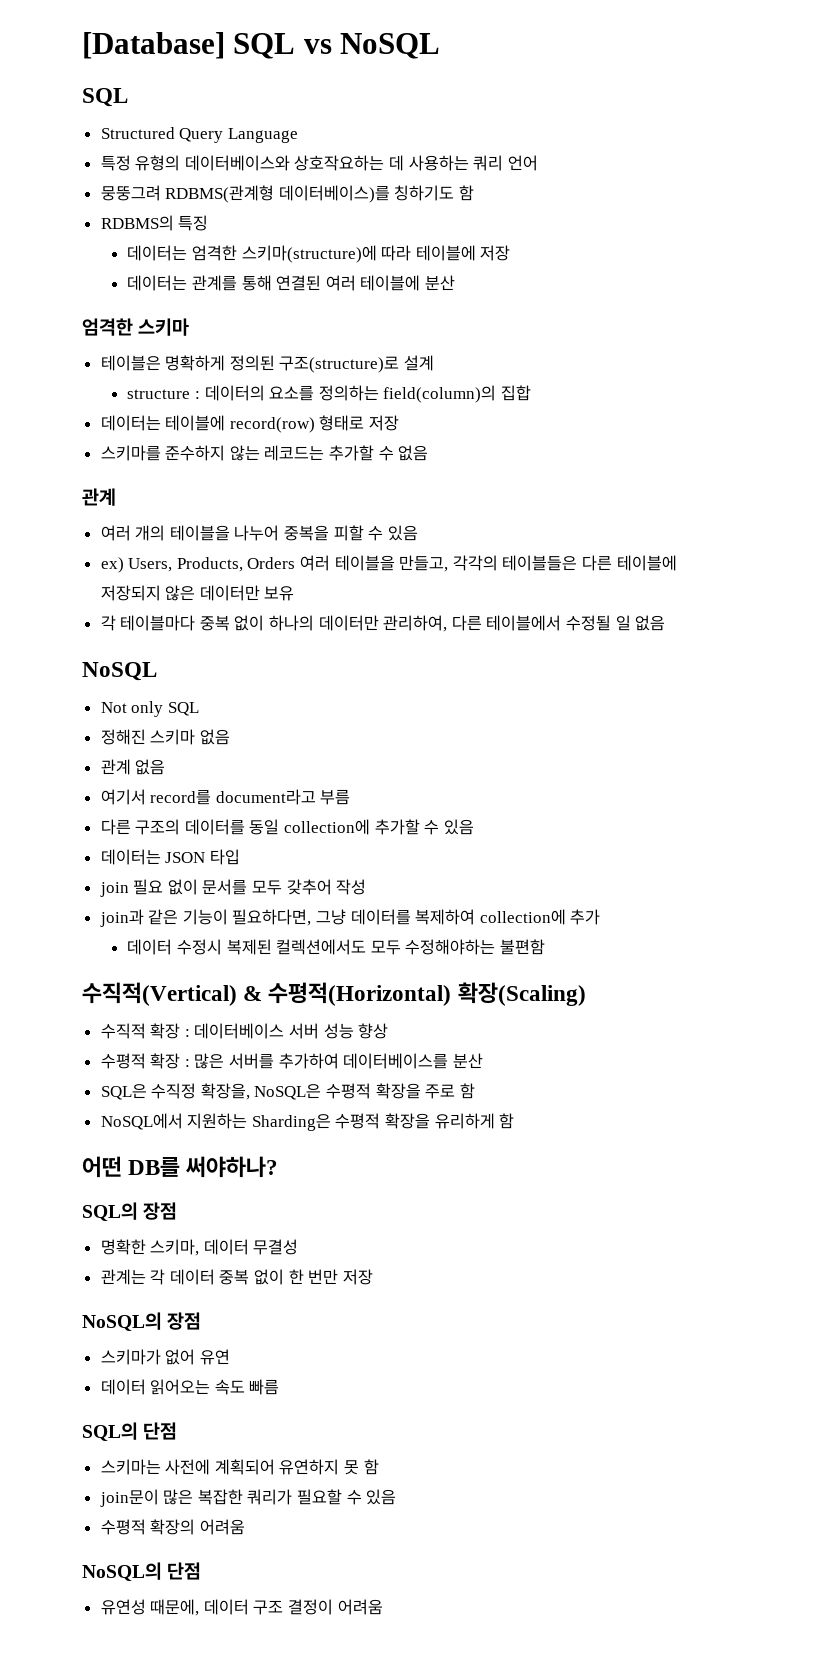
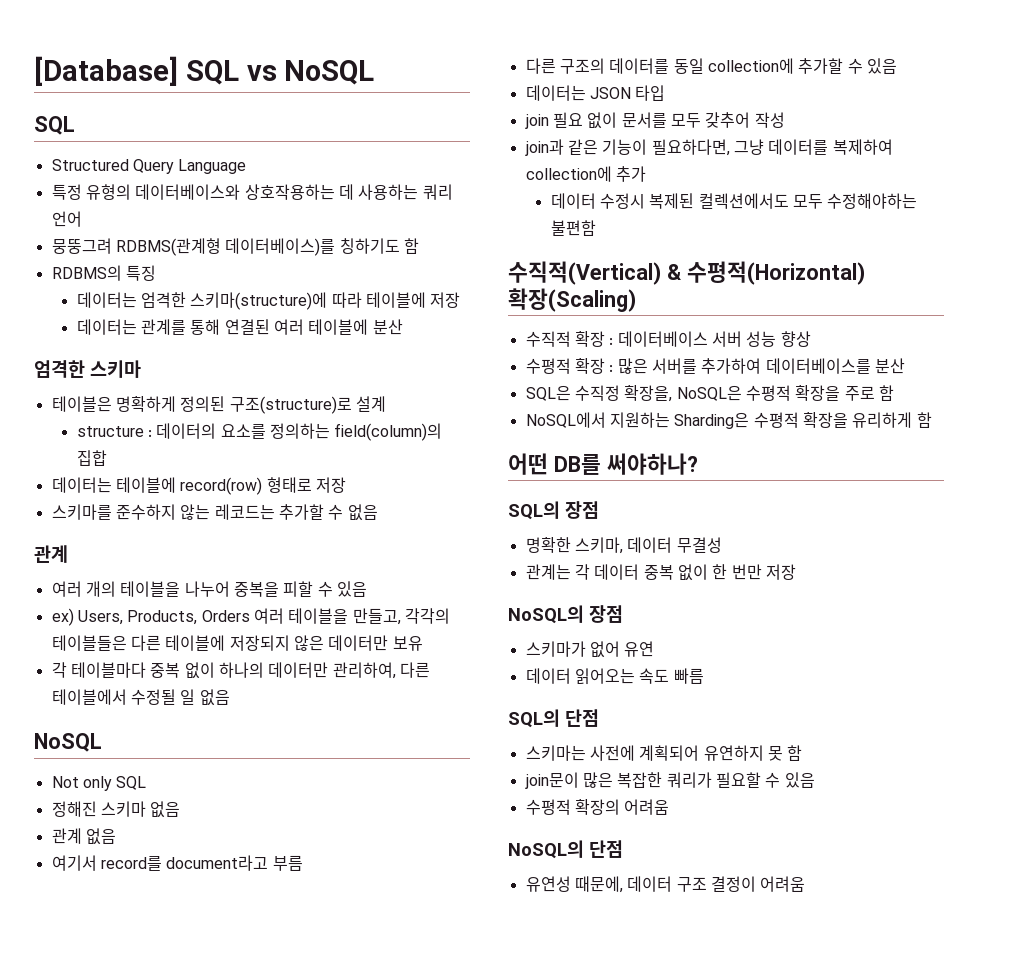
[294,155,385,171] 상호작요하는 -> [244,184,335,200] 상호작용하는

